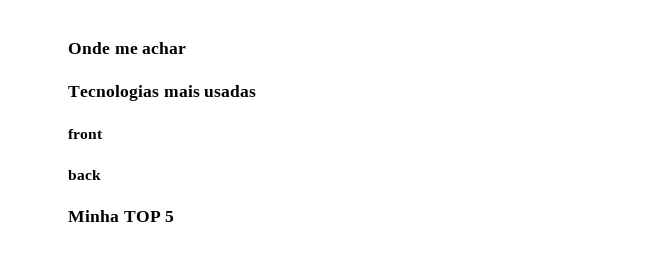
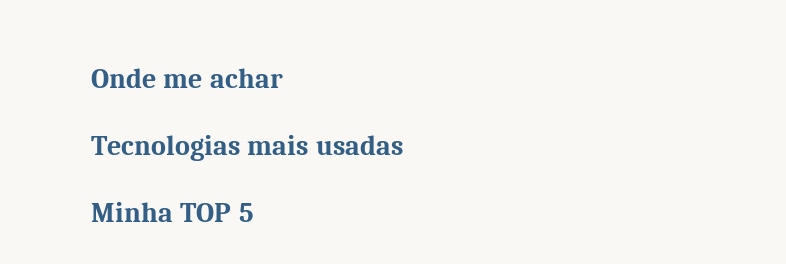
[68,129,103,139] [68,170,101,180] // front // back -> (403, 145) none

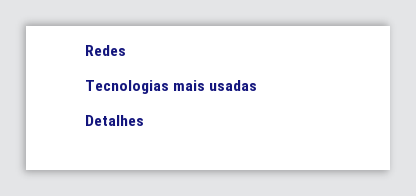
[91,68,283,88] Onde me achar -> [85,45,126,56] Redes
[91,202,254,222] Minha TOP 5 -> [85,115,144,126] Detalhes

